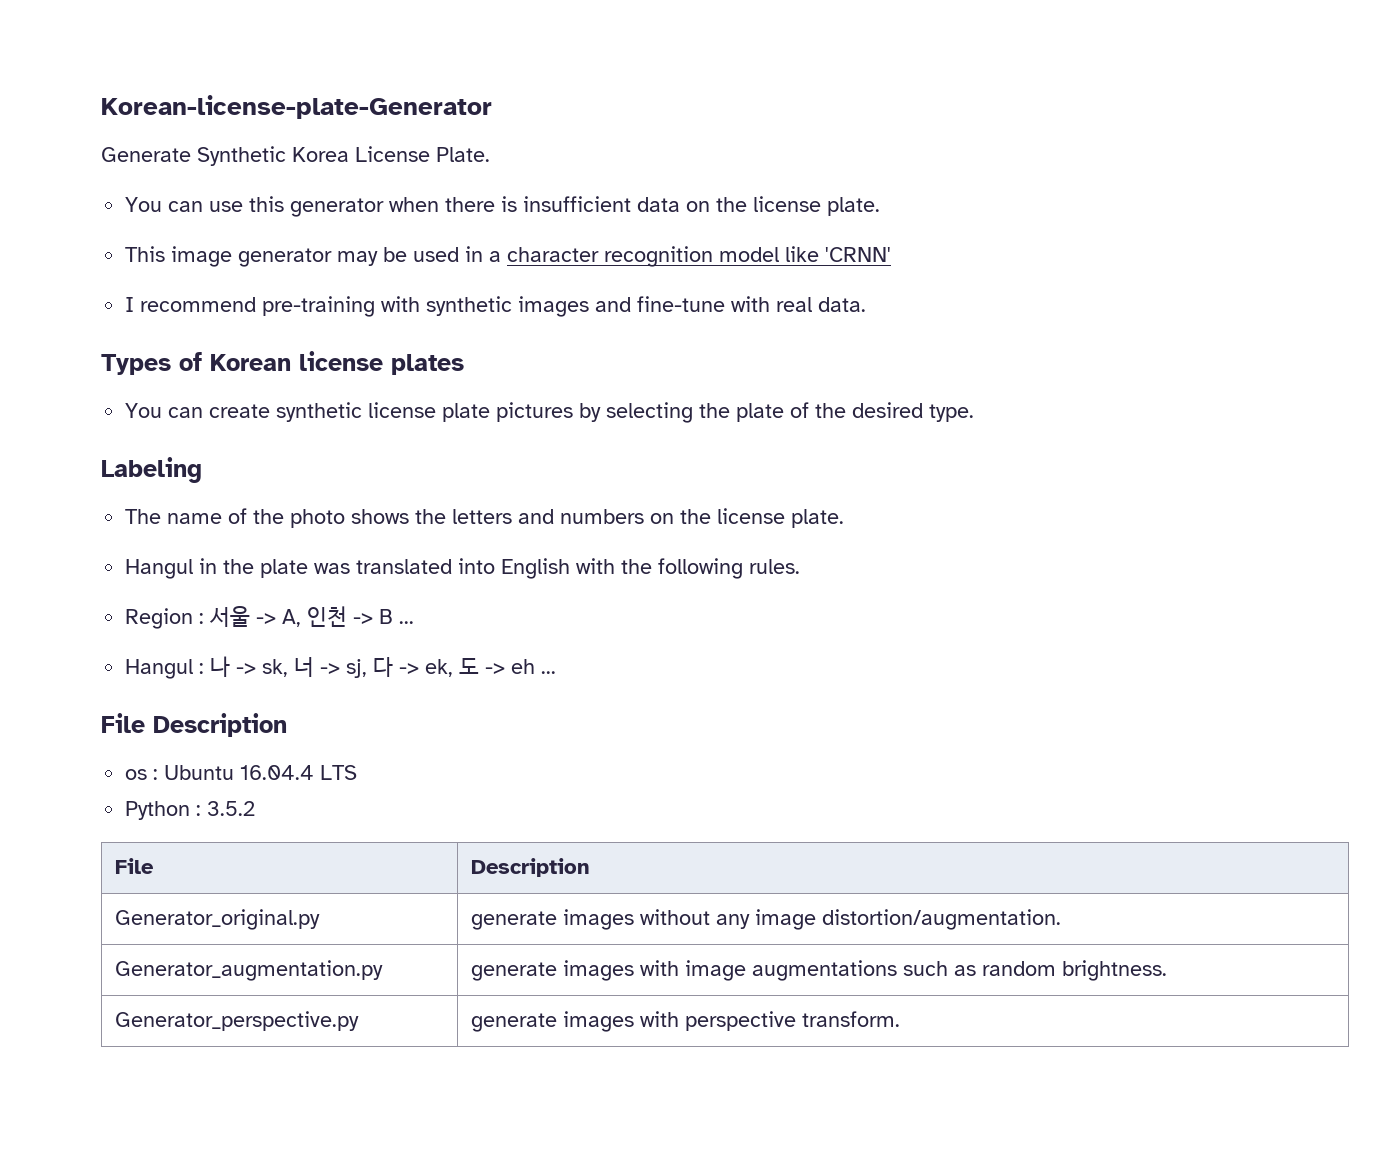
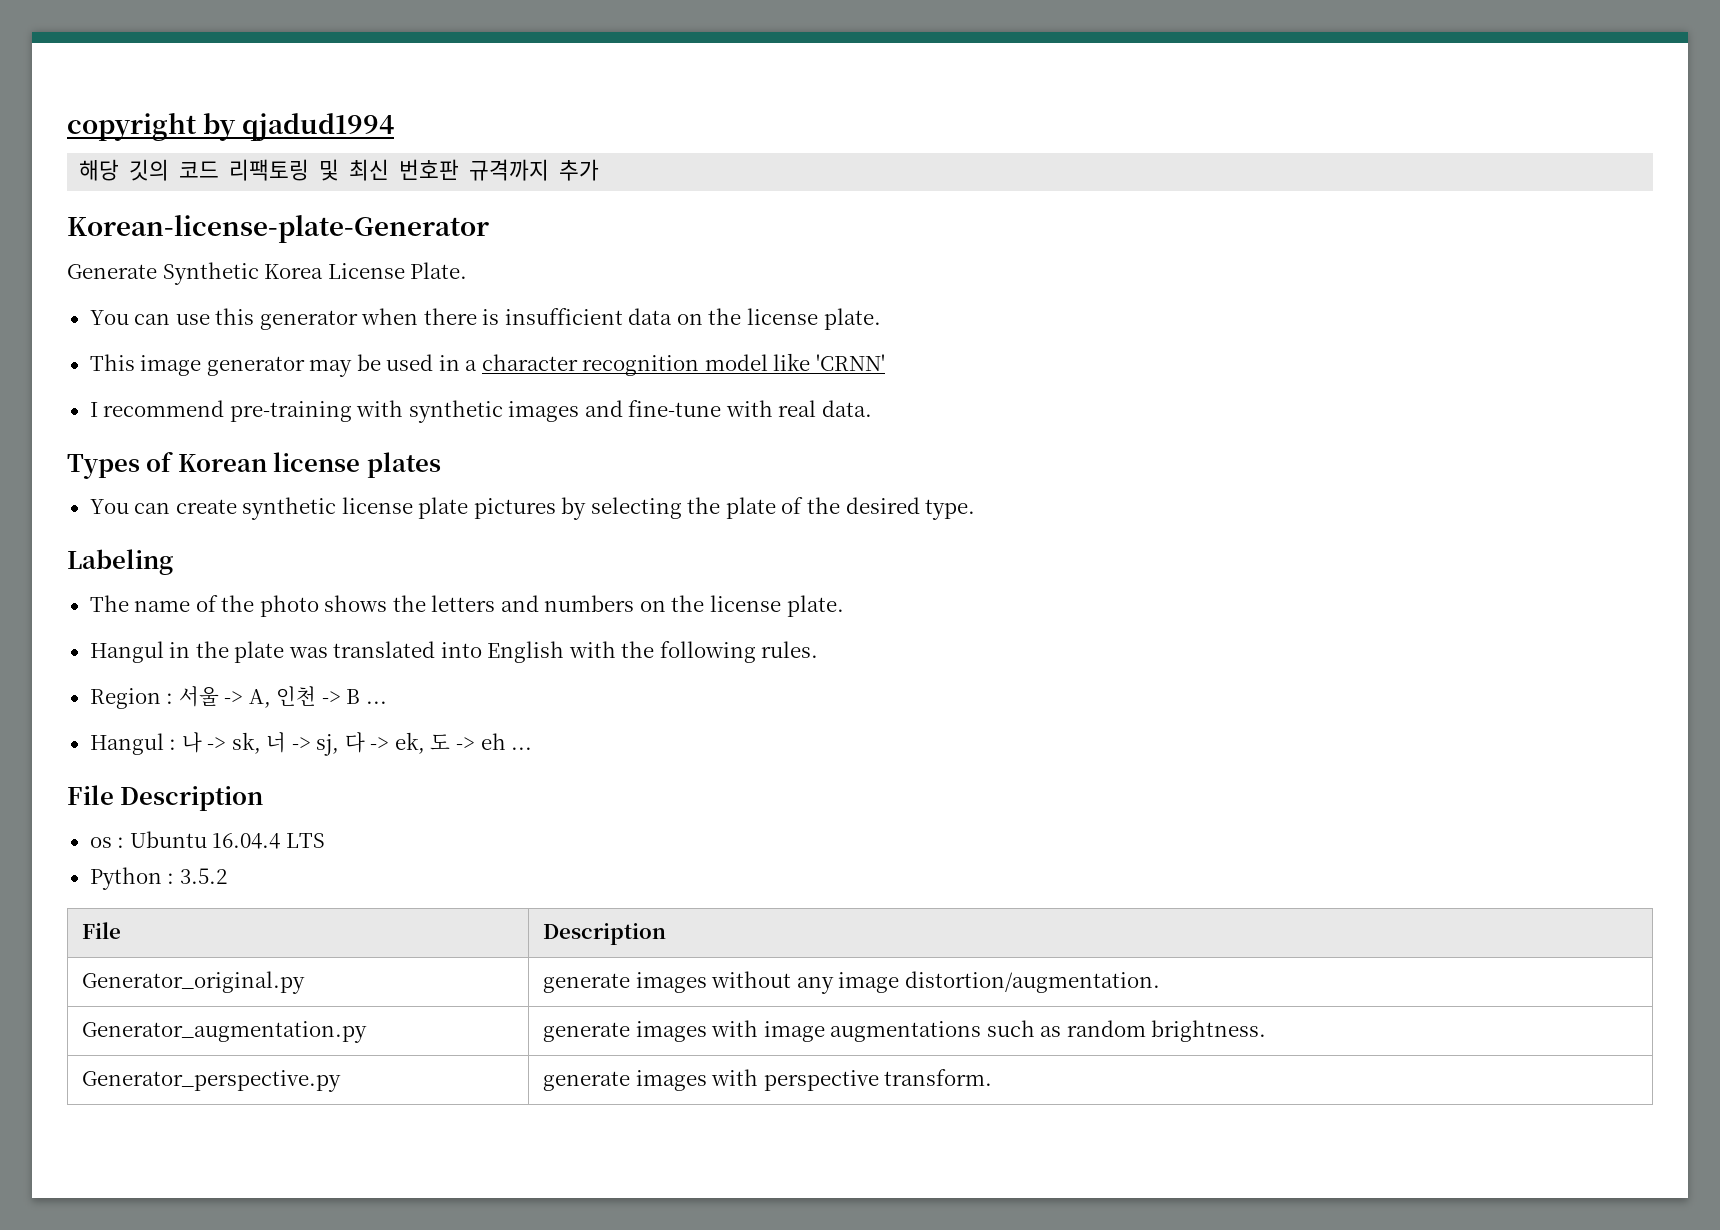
(101, 107) none -> [67,113,395,141] [79,159,600,181] copyright by qjadud1994 // 해당 깃의 코드 리팩토링 및 최신 번호판 규격까지 추가 //

